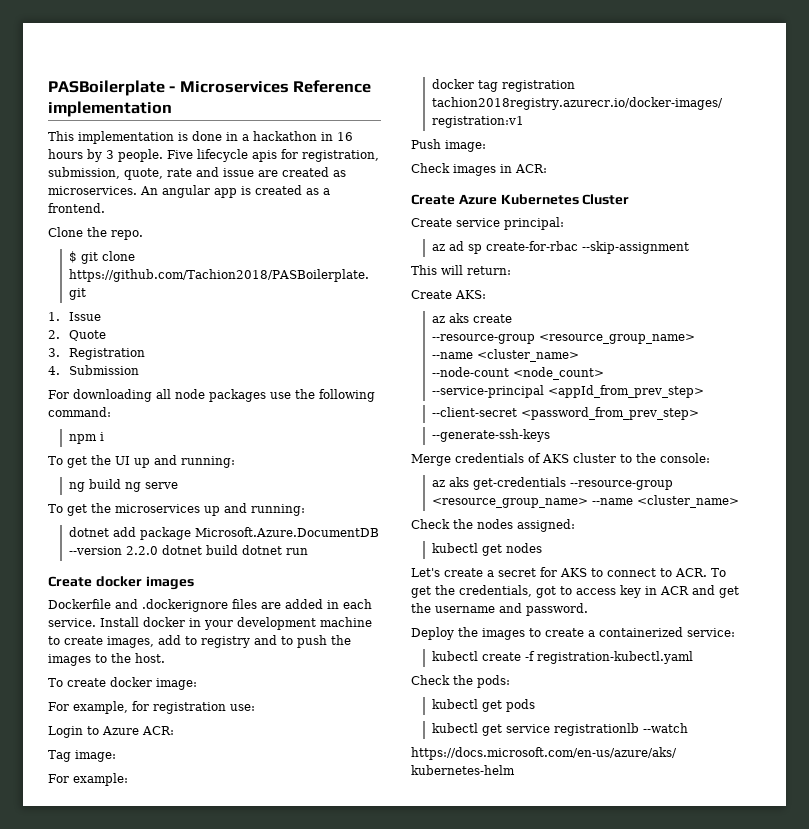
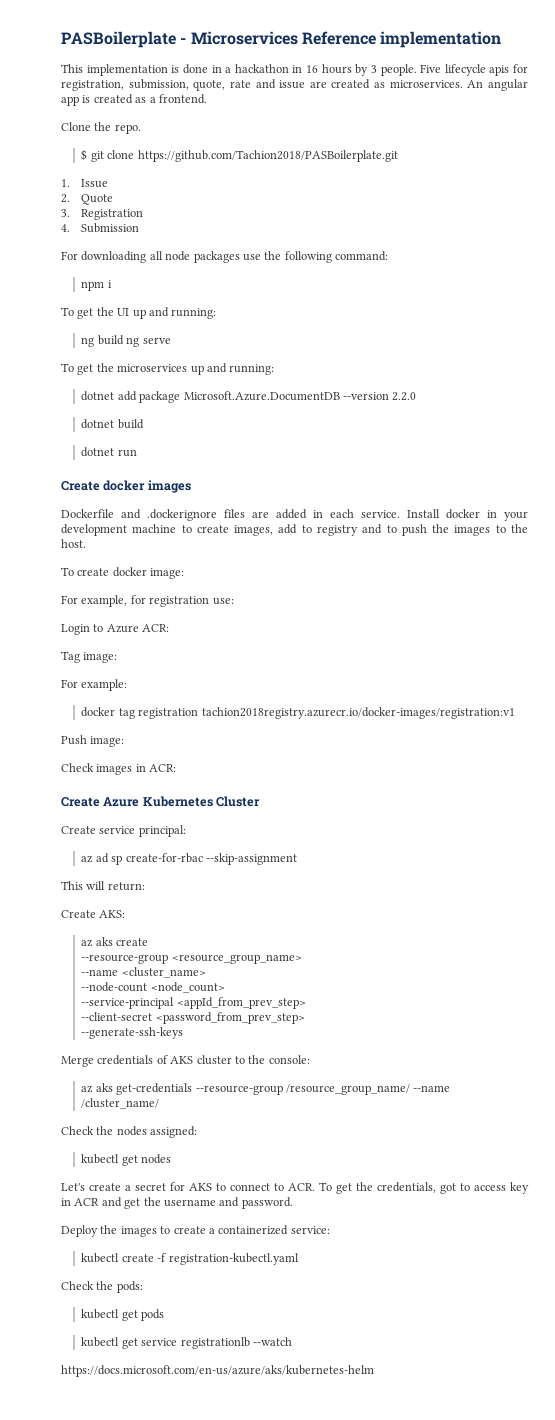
(158, 550) none -> (417, 396) //
(238, 550) none -> (144, 424) //
[431,495,739,508] <resource_group_name> --name <cluster_name> -> [285,1084,451,1095] [81,1098,160,1109] /resource_group_name/ --name /cluster_name/

